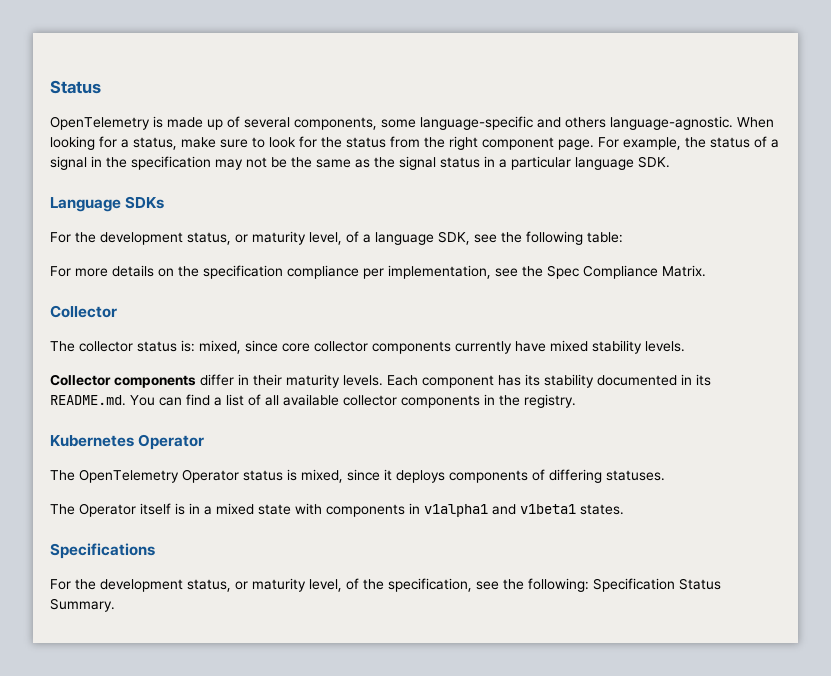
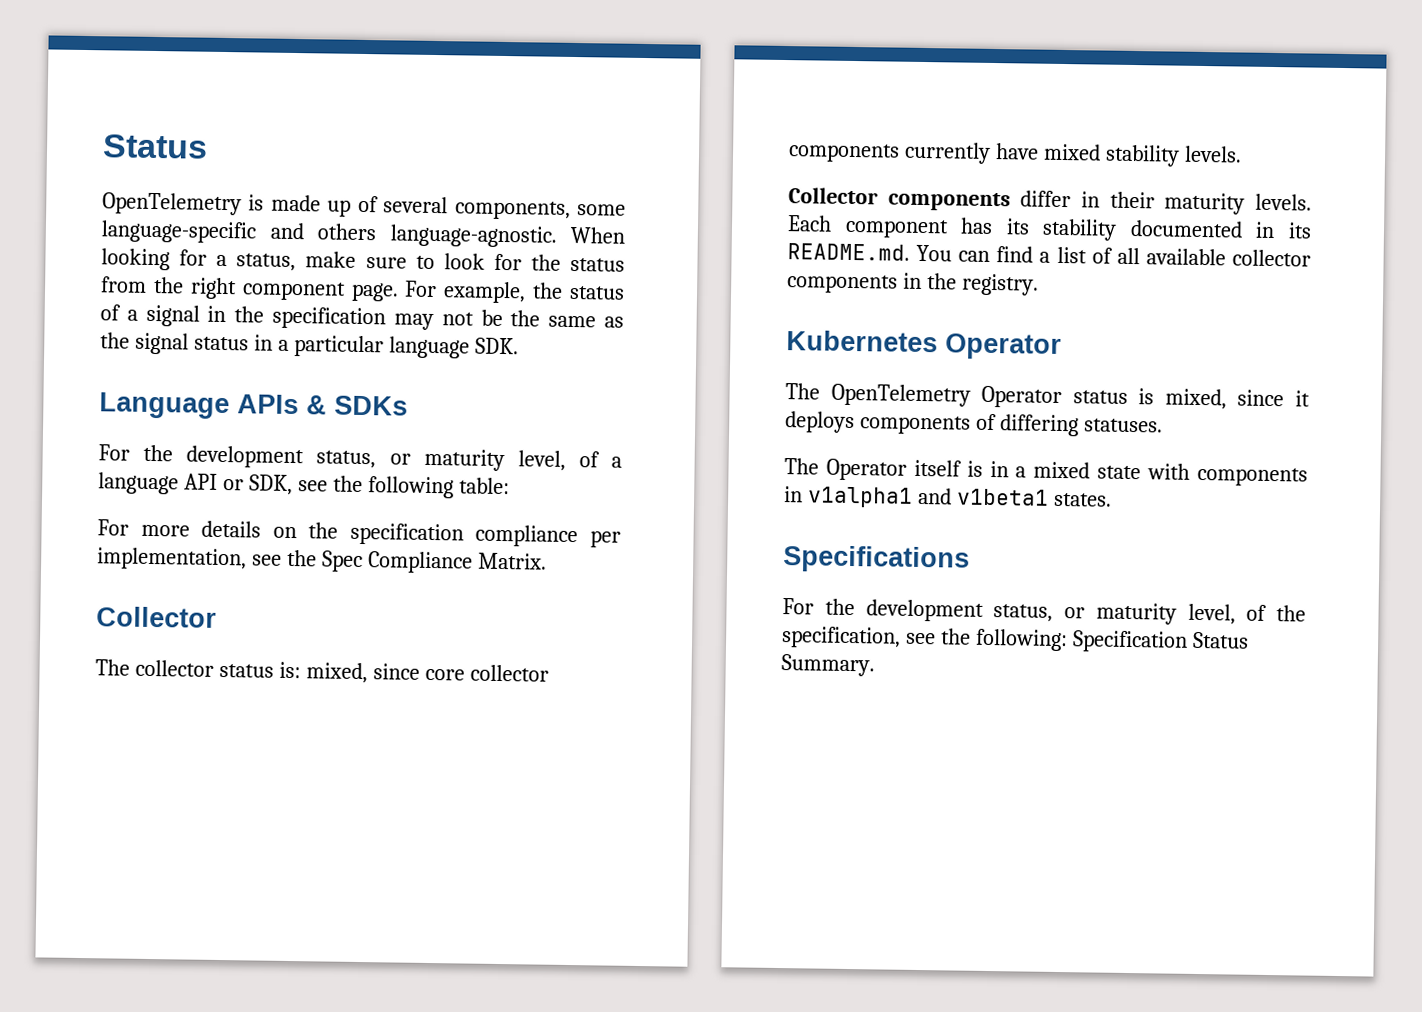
(121, 204) none -> [237,394,327,415] APIs &
(434, 238) none -> [183,473,244,491] API or

